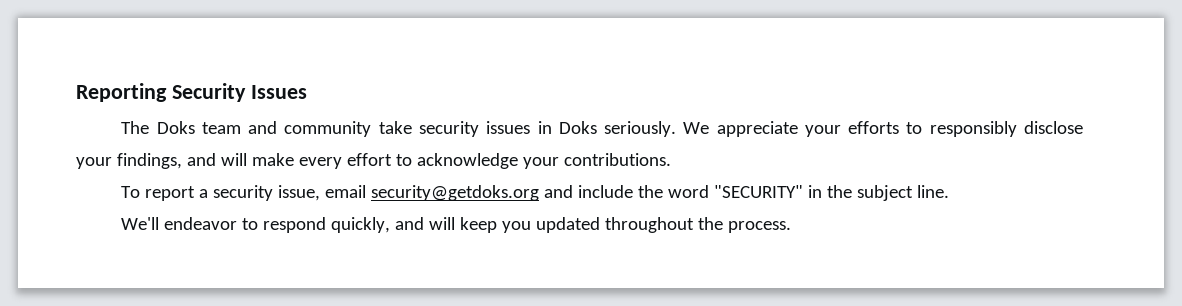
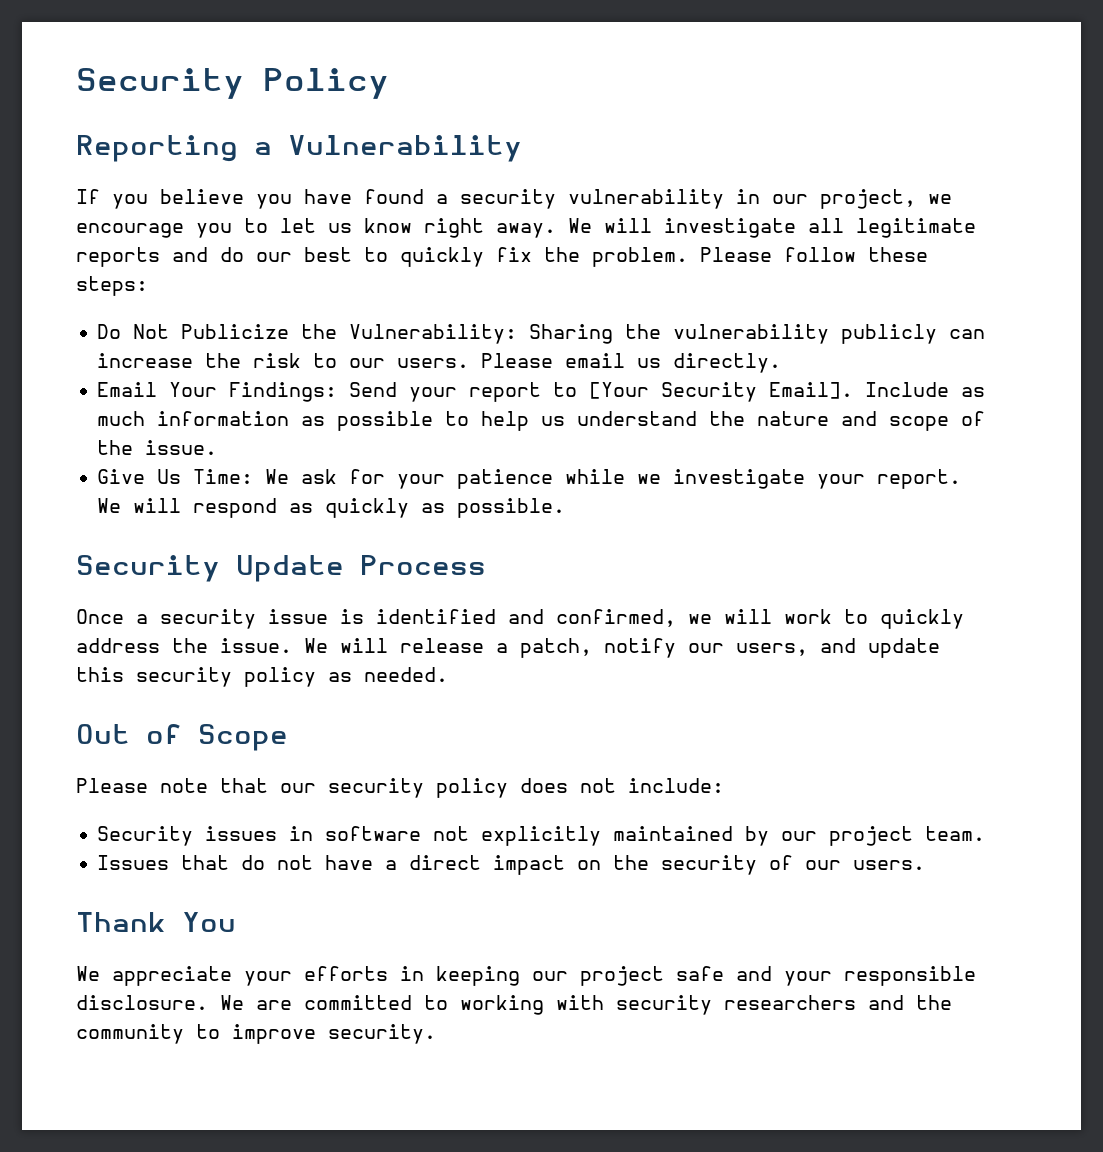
[76,83,307,102] [121,121,1083,137] [76,153,671,169] [121,185,950,201] [121,217,792,233] Reporting Security Issues // The Doks team and community take security issues in Doks seriously. We appreciate your efforts to responsibly disclose your findings, and will make every effort to acknowledge your contributions. // To report a security issue, email security@getdoks.org and include the word "SECURITY" in the subject line. // We'll endeavor to respond quickly, and will keep you updated throughout the process. -> [76,68,389,99] [76,135,522,162] [76,189,952,209] [76,218,976,238] [76,247,928,267] [76,276,148,296] [97,324,986,344] [97,353,782,373] [97,382,986,402] [97,411,986,431] [97,440,218,455] [97,469,962,489] [97,498,566,518] [76,555,486,582] [76,609,964,629] [76,638,940,658] [76,667,448,687] [76,724,288,751] [76,778,724,798] [97,826,986,846] [97,855,926,875] [76,912,236,932] [76,966,976,986] [76,995,952,1015] [76,1024,436,1044] Security Policy // Reporting a Vulnerability // If you believe you have found a security vulnerability in our project, we encourage you to let us know right away. We will investigate all legitimate reports and do our best to quickly fix the problem. Please follow these steps: // Do Not Publicize the Vulnerability: Sharing the vulnerability publicly can increase the risk to our users. Please email us directly. // Email Your Findings: Send your report to [Your Security Email]. Include as much information as possible to help us understand the nature and scope of the issue. // Give Us Time: We ask for your patience while we investigate your report. We will respond as quickly as possible. // Security Update Process // Once a security issue is identified and confirmed, we will work to quickly address the issue. We will release a patch, notify our users, and update this security policy as needed. // Out of Scope // Please note that our security policy does not include: // Security issues in software not explicitly maintained by our project team. // Issues that do not have a direct impact on the security of our users. // Thank You // We appreciate your efforts in keeping our project safe and your responsible disclosure. We are committed to working with security researchers and the community to improve security.

